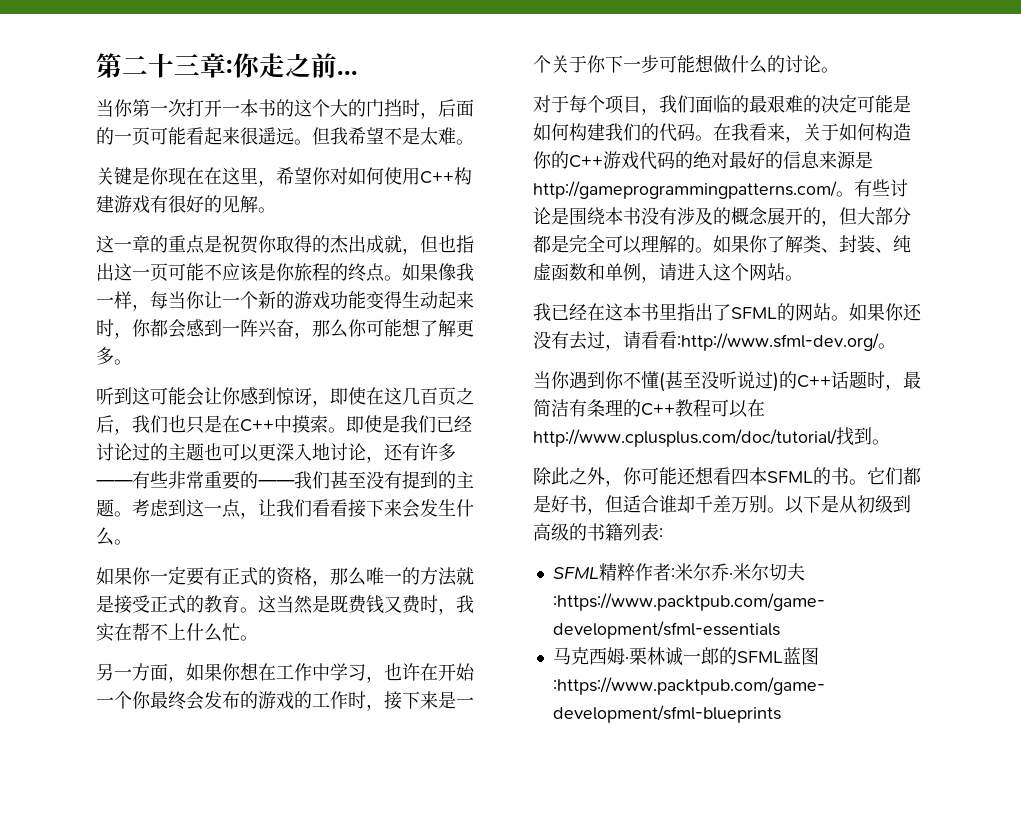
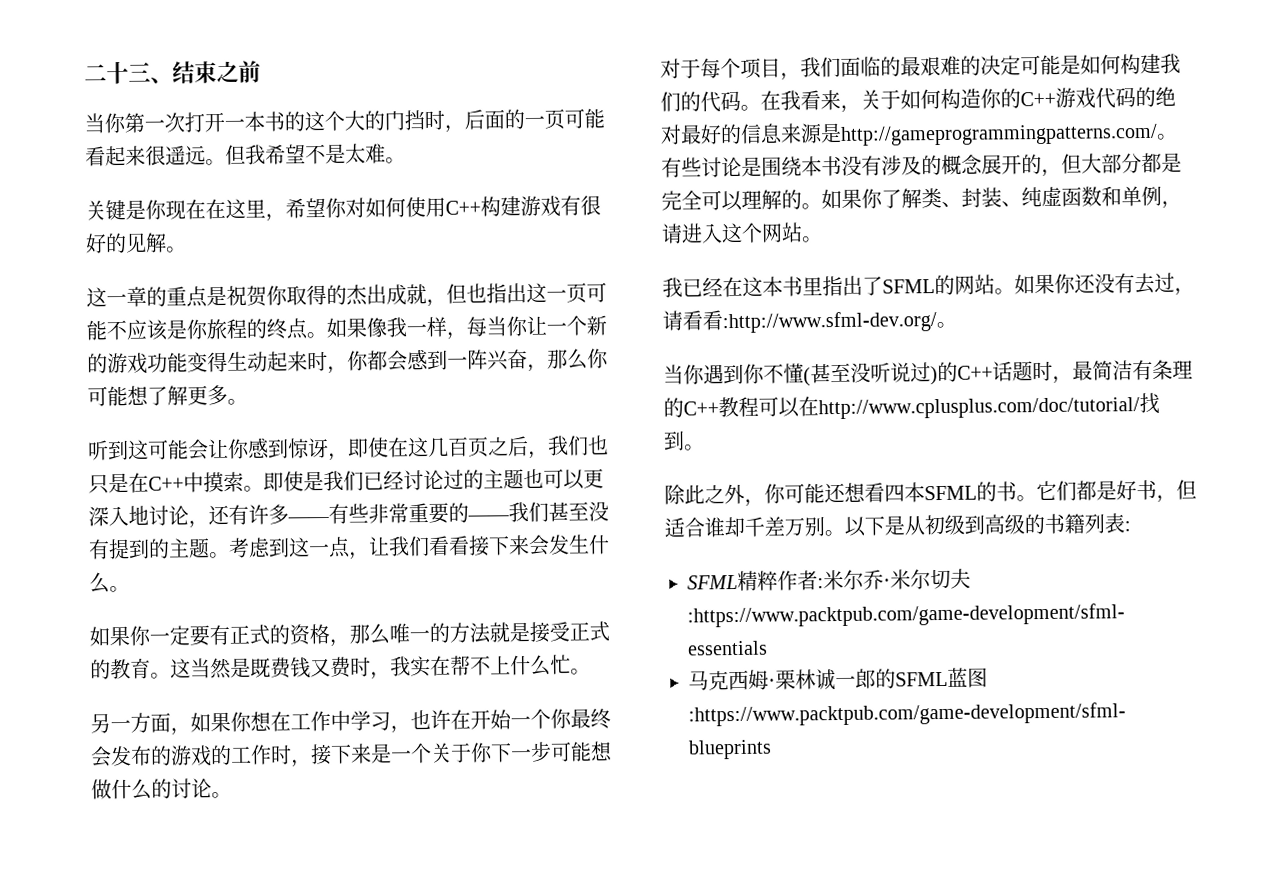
[96,53,285,78] 第二十三章:你走 -> [84,60,217,85] 二十三、结束
[337,70,358,75] ... -> (261, 71) none

